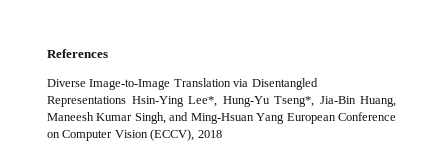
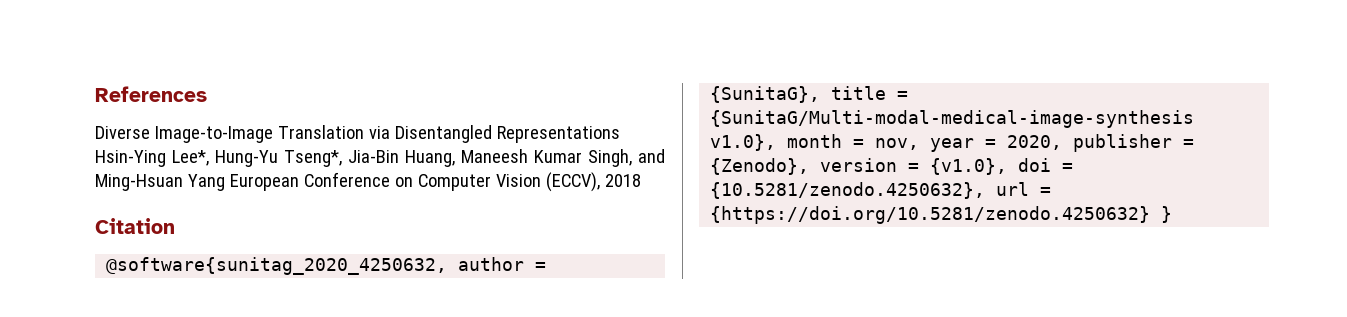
(222, 134) none -> [95,218,175,234] [106,257,547,275] [710,86,909,103] [710,110,1195,128] [710,134,1195,152] [710,158,1074,175] [710,182,1052,199] [710,206,1173,224] // Citation // @software{sunitag_2020_4250632, author = {SunitaG}, title = {SunitaG/Multi-modal-medical-image-synthesis v1.0}, month = nov, year = 2020, publisher = {Zenodo}, version = {v1.0}, doi = {10.5281/zenodo.4250632}, url = {https://doi.org/10.5281/zenodo.4250632} }

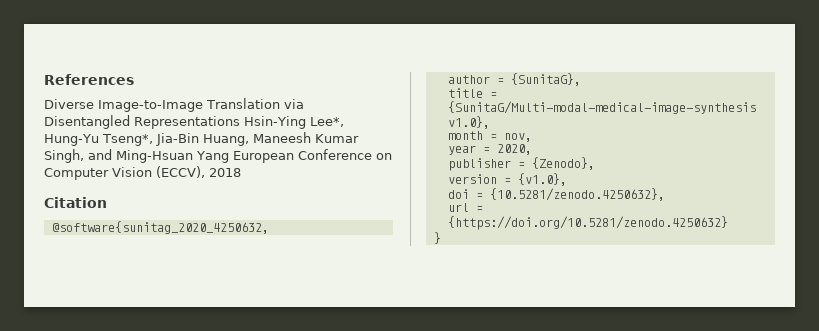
(448, 266) none -> (269, 227) //
(821, 94) none -> (581, 79) //
(777, 142) none -> (490, 122) //
(920, 144) none -> (532, 137) //
(1063, 142) none -> (532, 149) //
(810, 166) none -> (595, 163) //
(1008, 166) none -> (567, 179) //
(986, 190) none -> (665, 194) //
(1151, 215) none -> (728, 223) //

